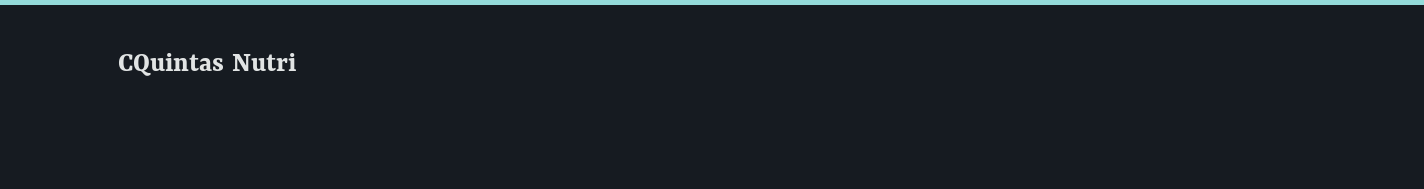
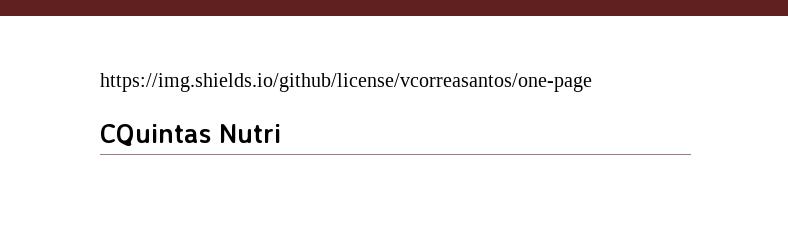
(118, 64) none -> [100,73,592,92] https://img.shields.io/github/license/vcorreasantos/one-page //

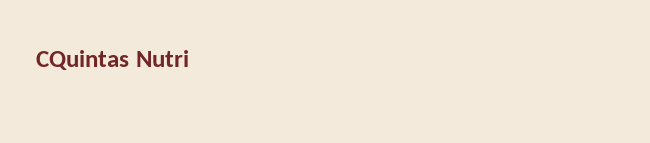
[100,73,592,92] https://img.shields.io/github/license/vcorreasantos/one-page // -> (36, 60) none

